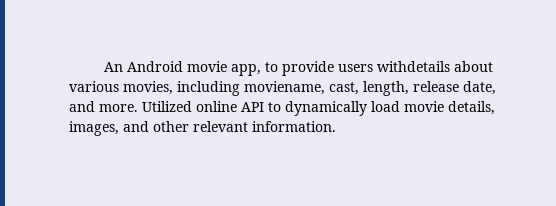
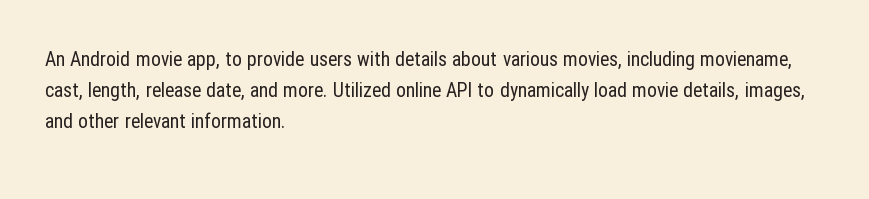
[377,61,451,72] withdetails -> [356,51,448,66] with details

